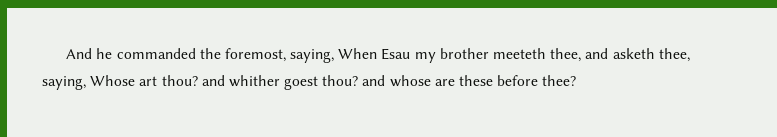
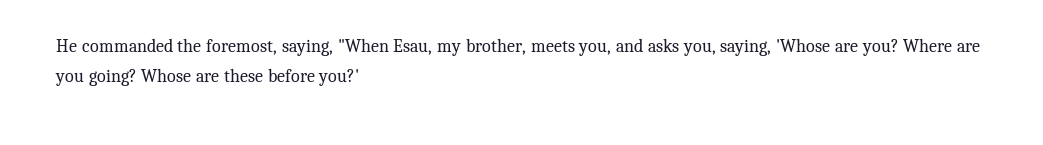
[66,48,113,59] And he -> [56,39,77,52] He
[338,48,690,63] [42,75,431,90] When Esau my brother meeteth thee, and asketh thee, saying, Whose art thou? and whither goest thou? and whose -> [337,38,980,56] [55,68,192,86] "When Esau, my brother, meets you, and asks you, saying, 'Whose are you? Where are you going? Whose
[542,75,577,86] thee? -> [318,69,360,86] you?'

